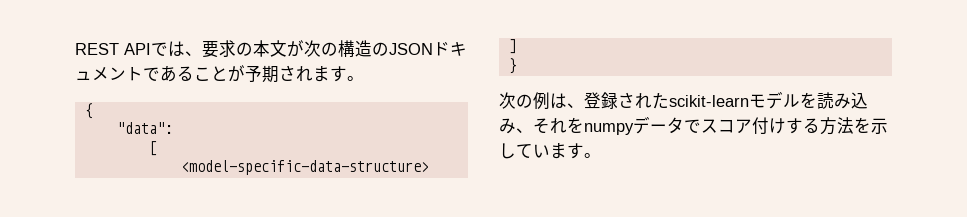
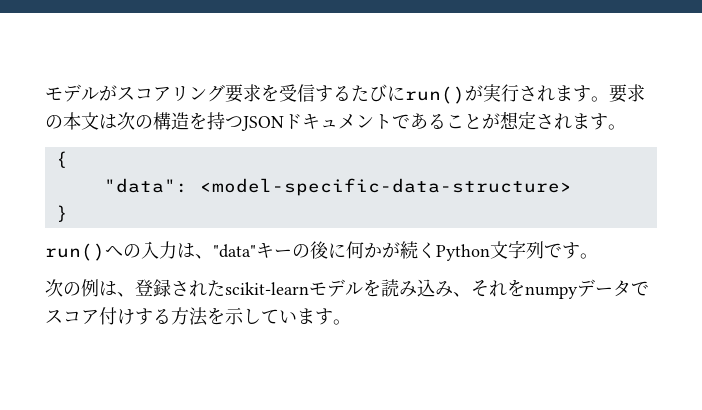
[75,41,202,57] REST APIでは、 -> [45,84,609,104] モデルがスコアリング要求を受信するたびにrun()が実行されます。
[287,40,304,57] が -> [99,114,117,129] は
[372,42,389,56] の -> [189,112,243,130] を持つ
[245,65,279,83] 予期 -> [500,111,536,130] 想定
[148,141,157,156] // [ // -> (188, 185) none
[508,39,517,54] [508,58,517,74] ] // } -> [55,205,68,222] [45,240,598,261] } // run()への入力は、"data"キーの後に何かが続くPython文字列です。

